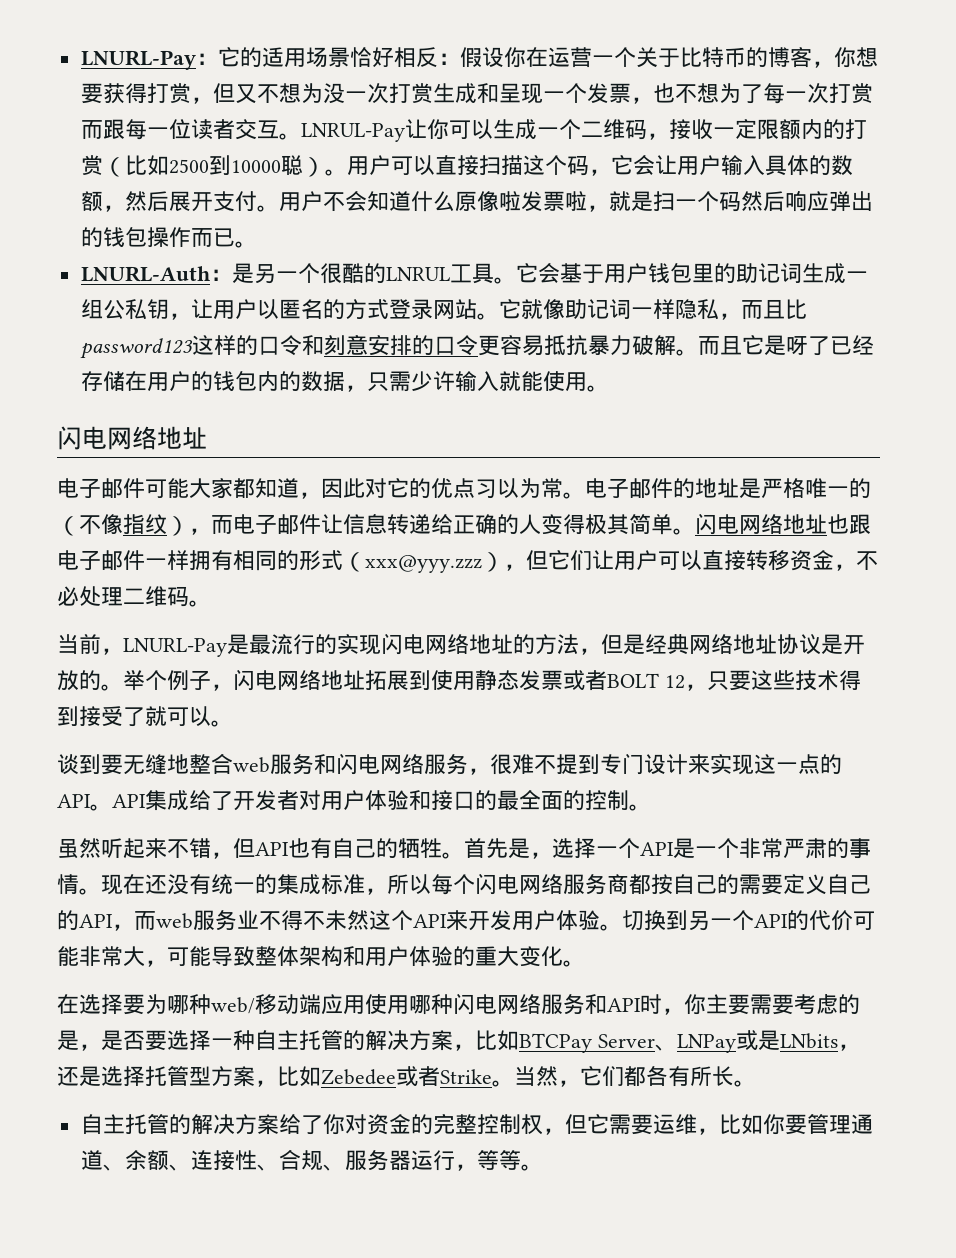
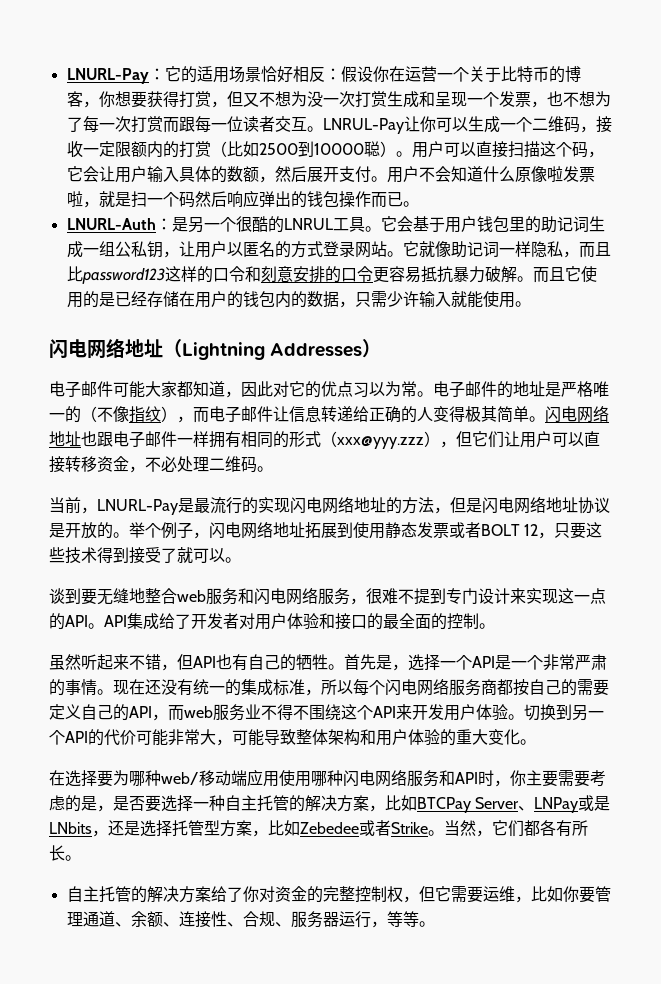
[763,335,830,356] 是呀了 -> [580,266,597,282] [66,291,115,308] 使用的是
(207, 438) none -> [163,339,382,360] （Lightning Addresses）
[645,634,689,655] 经典 -> [481,497,514,513] 闪电
[325,910,369,930] 未然 -> [309,704,341,721] 围绕

